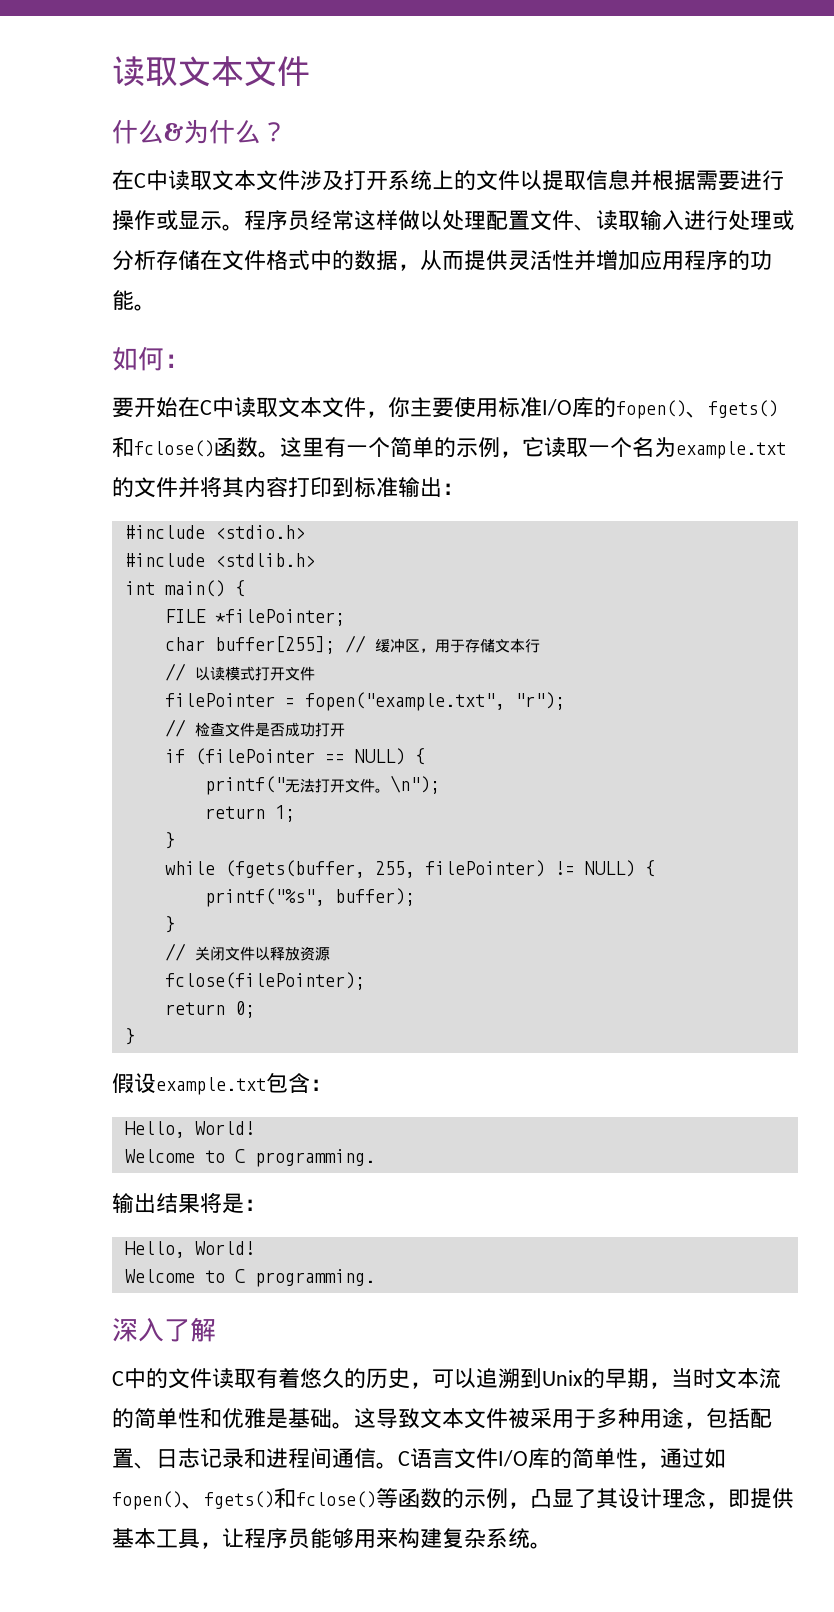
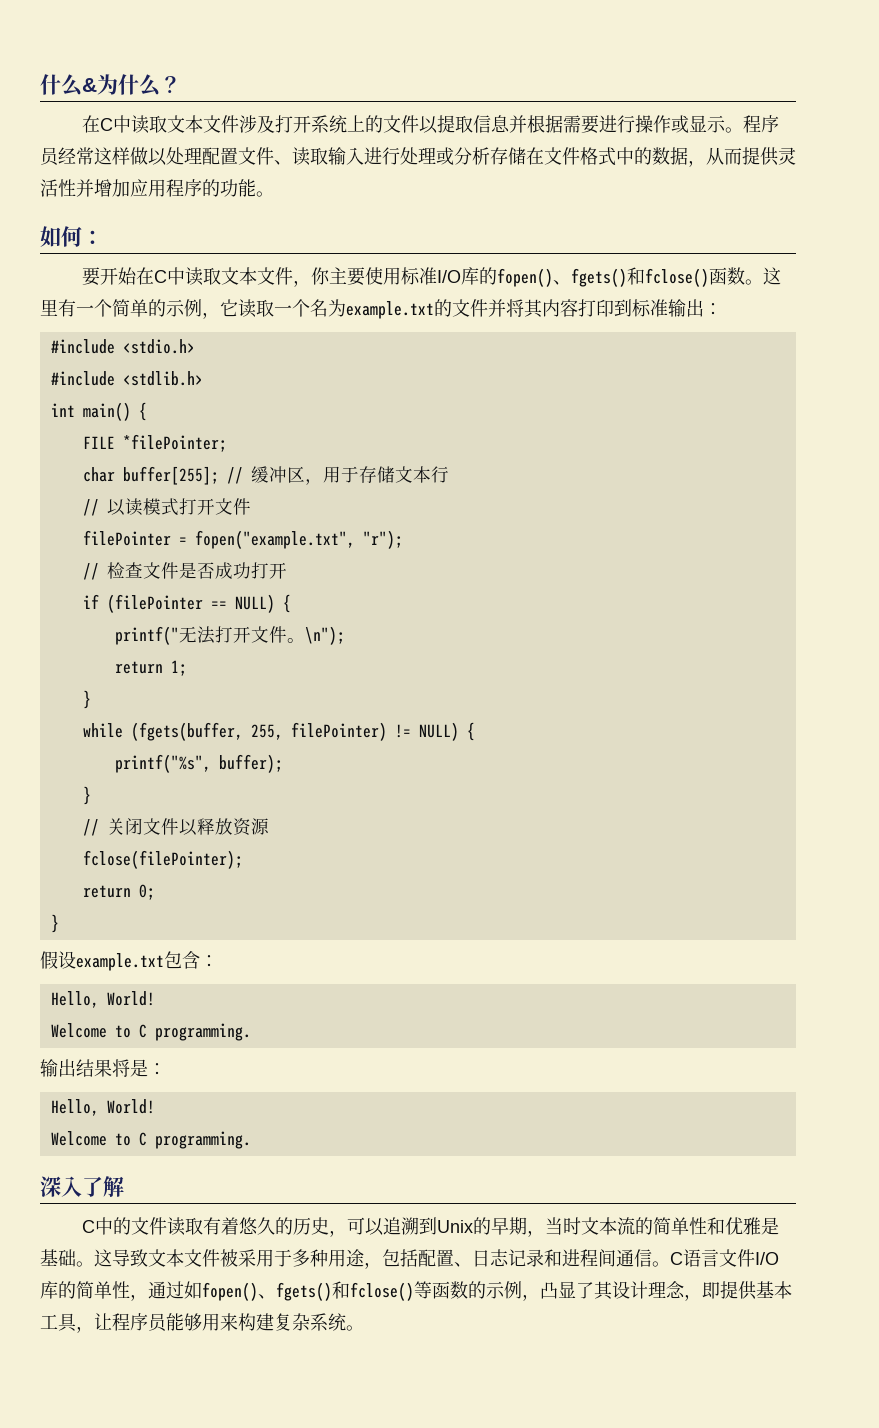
[112,56,310,87] 读取文本文件 // -> (40, 84) none

